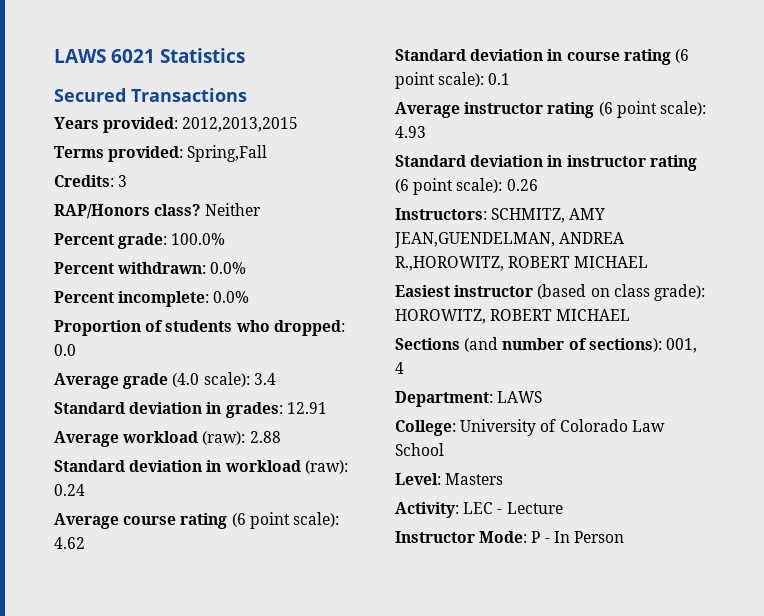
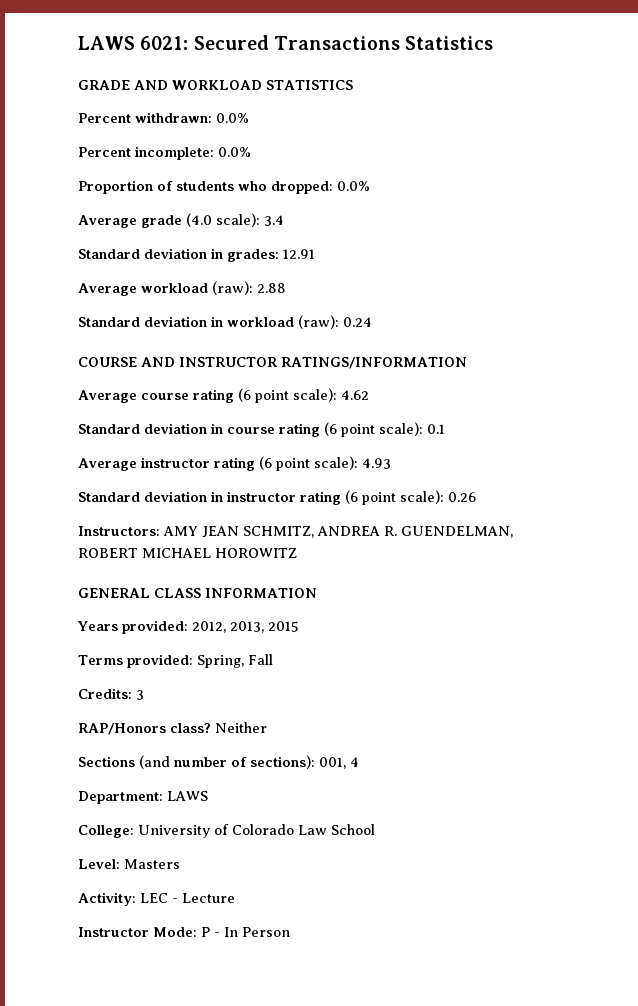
[54,48,246,63] [54,88,247,102] [54,117,299,133] [54,145,268,162] [54,175,128,187] [54,203,262,219] [54,233,226,249] LAWS 6021 Statistics // Secured Transactions // Years provided: 2012,2013,2015 // Terms provided: Spring,Fall // Credits: 3 // RAP/Honors class? Neither // Percent grade: 100.0% -> [78,35,494,50] [78,80,353,90] LAWS 6021: Secured Transactions Statistics // GRADE AND WORKLOAD STATISTICS
[54,344,76,356] 0.0 -> [337,181,370,191] 0.0%
(85, 490) none -> [78,357,467,369] // COURSE AND INSTRUCTOR RATINGS/INFORMATION
[491,208,606,223] [394,232,625,248] [395,256,649,271] [395,284,705,301] [395,309,631,324] SCHMITZ, AMY JEAN,GUENDELMAN, ANDREA R.,HOROWITZ, ROBERT MICHAEL // Easiest instructor (based on class grade): HOROWITZ, ROBERT MICHAEL -> [163,526,513,538] [78,548,297,558] [78,588,317,598] [78,620,299,634] [78,654,273,668] [78,688,144,700] [78,722,267,735] AMY JEAN SCHMITZ, ANDREA R. GUENDELMAN, ROBERT MICHAEL HOROWITZ // GENERAL CLASS INFORMATION // Years provided: 2012, 2013, 2015 // Terms provided: Spring, Fall // Credits: 3 // RAP/Honors class? Neither

